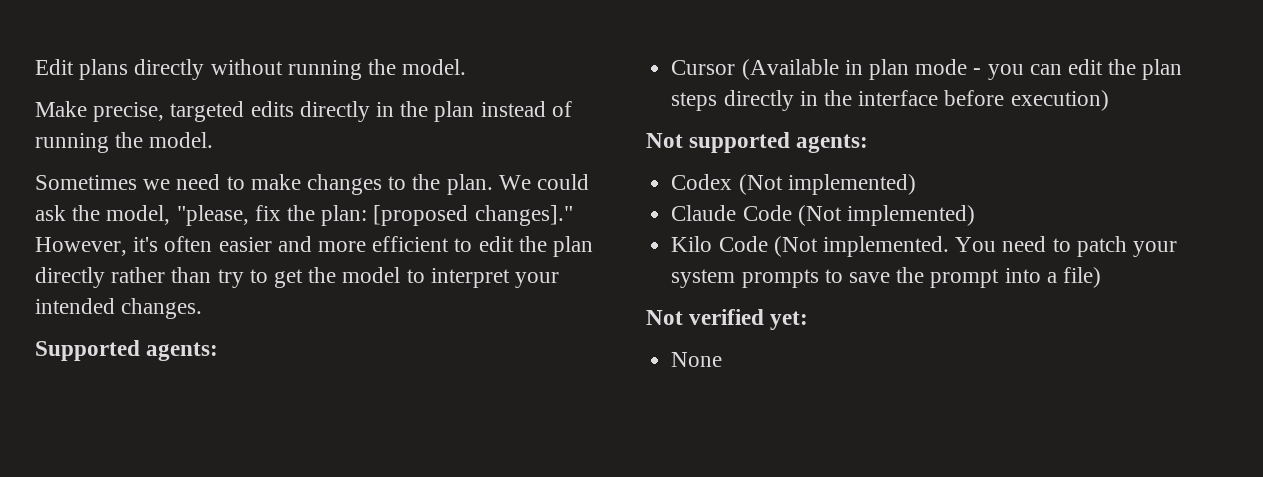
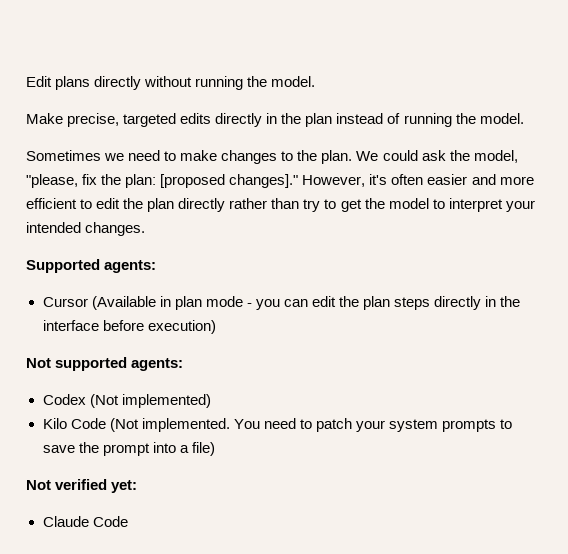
[671,205,975,226] // Claude Code (Not implemented) -> (211, 401) none
[671,352,723,367] // None -> [42,516,128,527] // Claude Code

